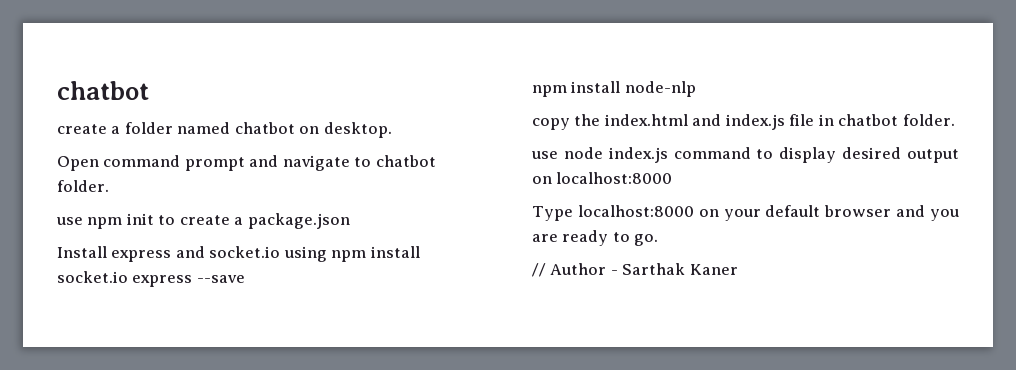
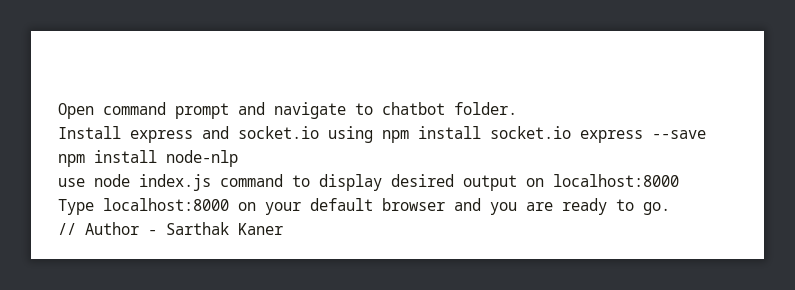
[57,81,149,100] [57,122,392,138] chatbot // create a folder named chatbot on desktop. // -> (58, 111) none
[56,213,350,229] // use npm init to create a package.json -> (517, 108) none
[532,114,955,130] // copy the index.html and index.js file in chatbot folder. -> (238, 158) none

